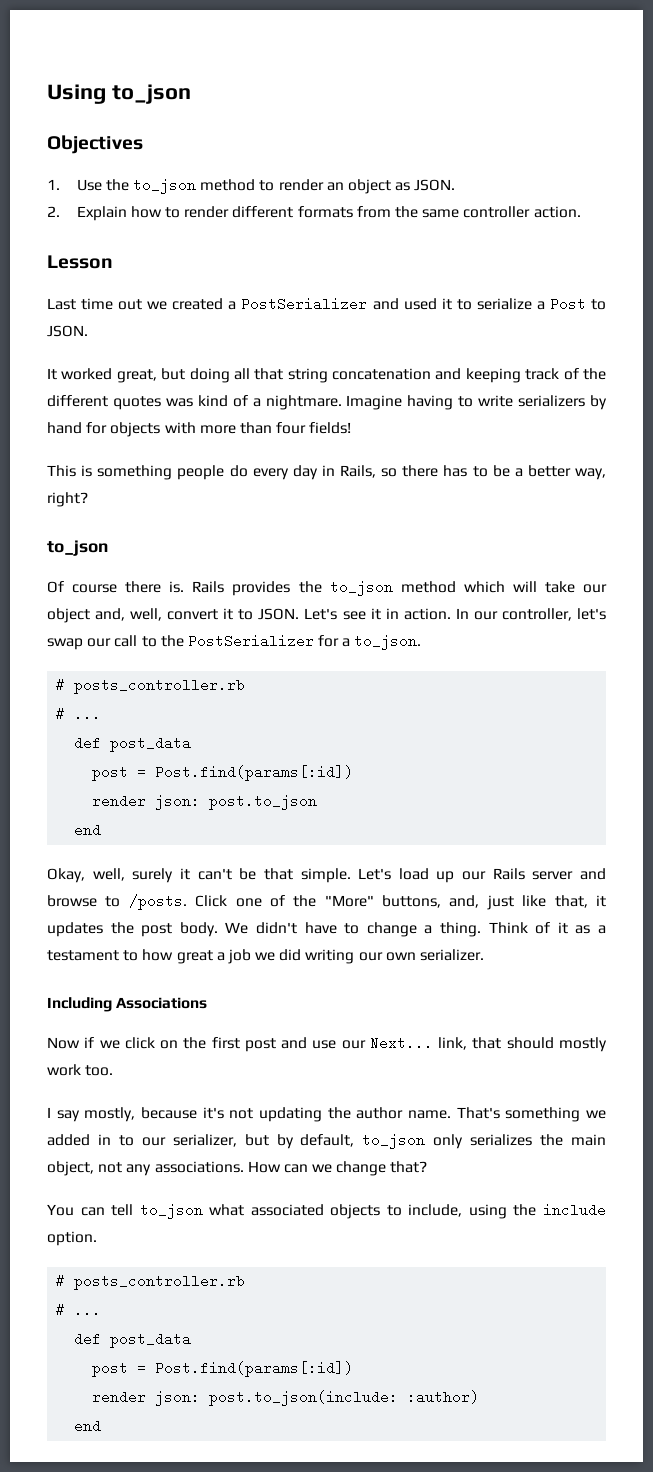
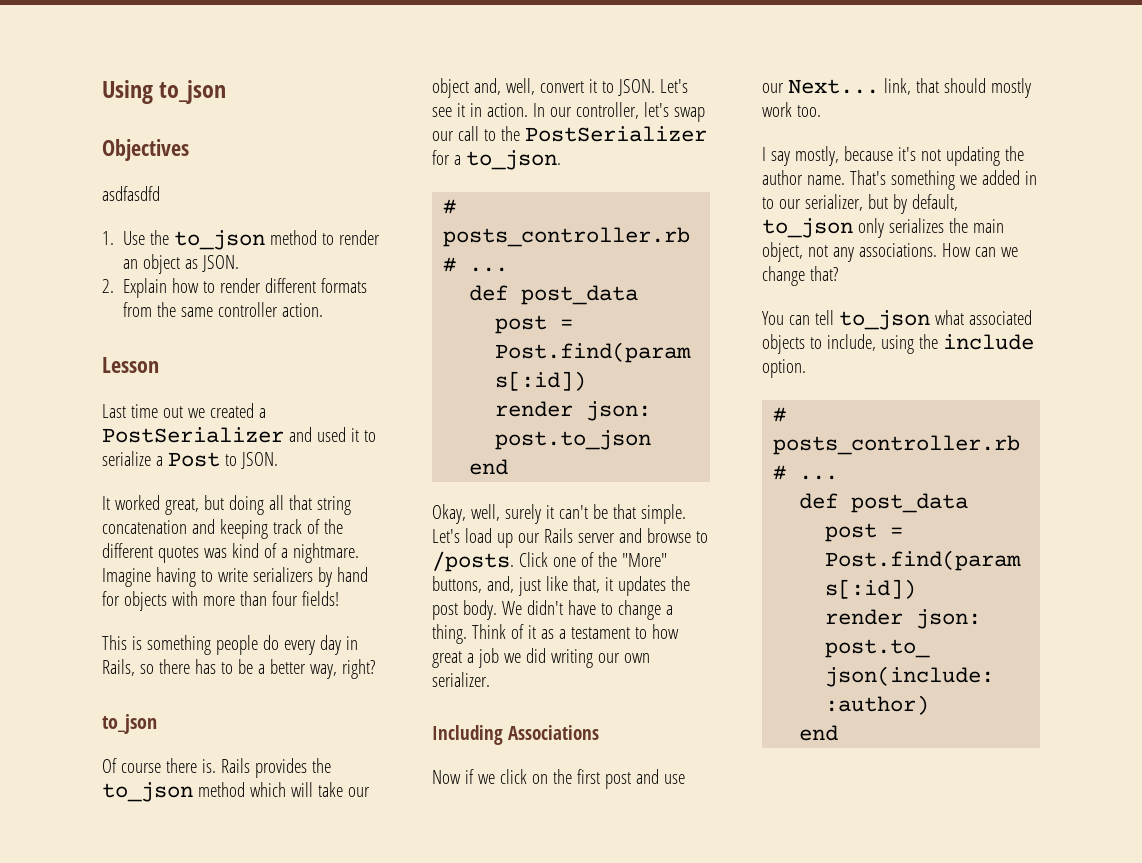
(143, 144) none -> [102,186,160,201] // asdfasdfd

